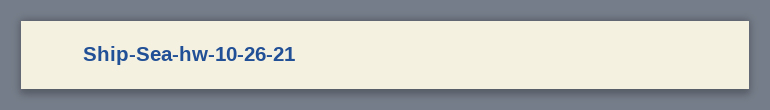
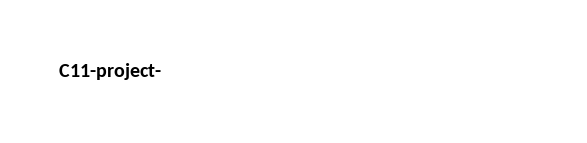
[83,46,295,65] Ship-Sea-hw-10-26-21 -> [59,63,161,80] C11-project-

